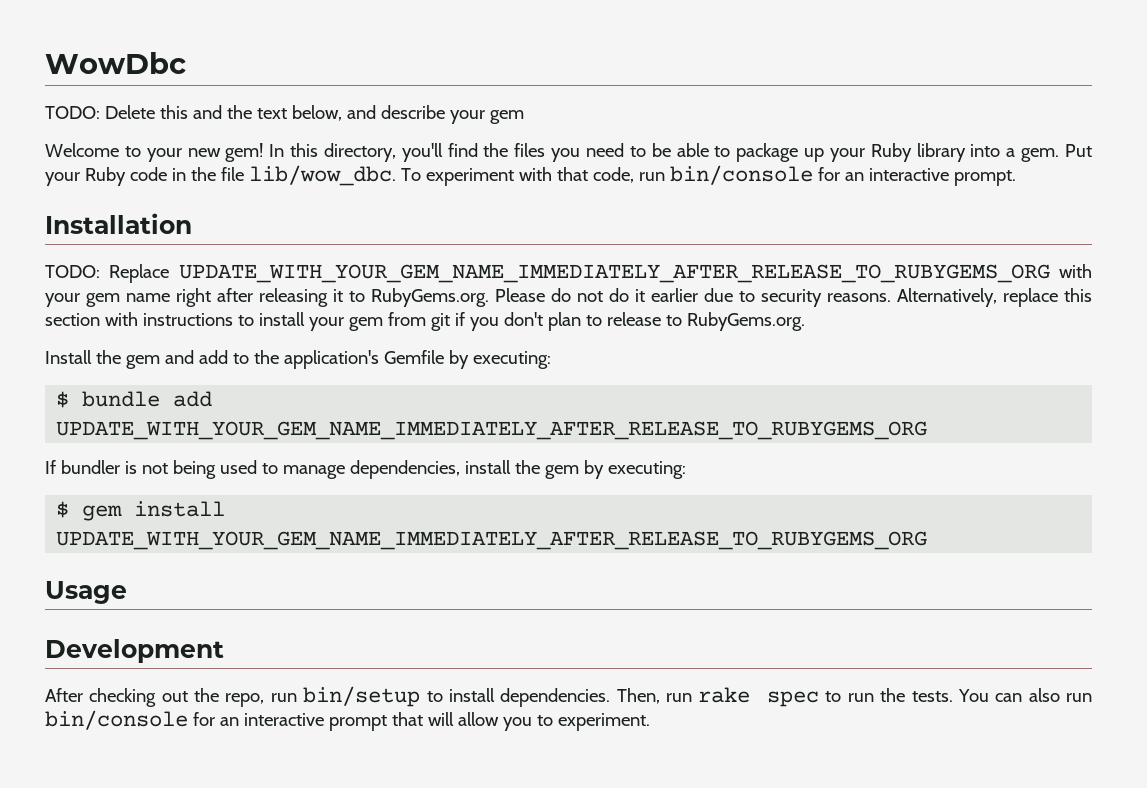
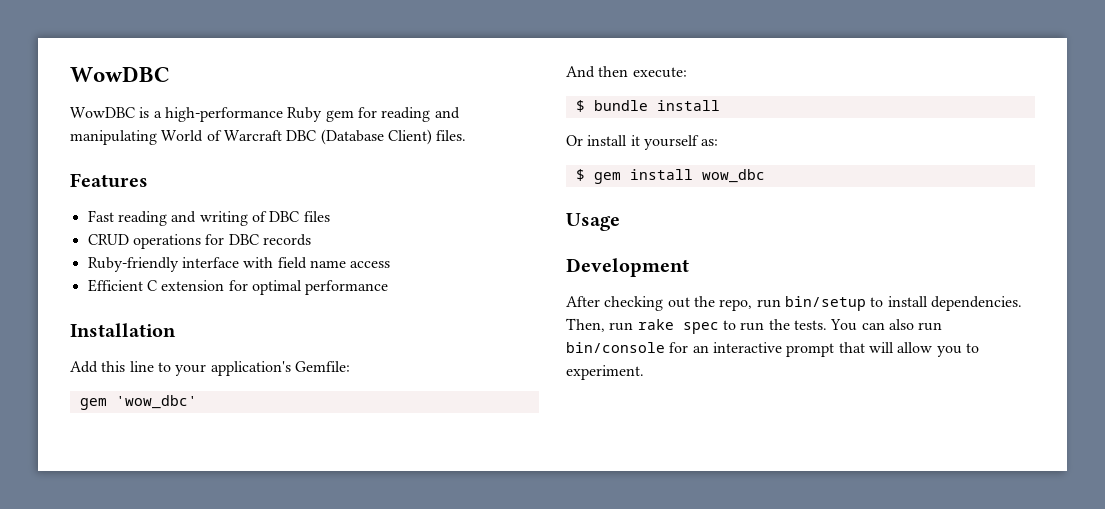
[45,52,186,74] [45,105,524,124] [45,143,1092,162] [45,165,1016,186] [45,213,192,234] [45,264,1092,283] [45,288,1092,307] [45,312,805,331] [45,350,551,369] [56,391,213,408] [56,421,928,440] [45,460,686,479] WowDbc // TODO: Delete this and the text below, and describe your gem // Welcome to your new gem! In this directory, you'll find the files you need to be able to package up your Ruby library into a gem. Put your Ruby code in the file lib/wow_dbc. To experiment with that code, run bin/console for an interactive prompt. // Installation // TODO: Replace UPDATE_WITH_YOUR_GEM_NAME_IMMEDIATELY_AFTER_RELEASE_TO_RUBYGEMS_ORG with your gem name right after releasing it to RubyGems.org. Please do not do it earlier due to security reasons. Alternatively, replace this section with instructions to install your gem from git if you don't plan to release to RubyGems.org. // Install the gem and add to the application's Gemfile by executing: // $ bundle add UPDATE_WITH_YOUR_GEM_NAME_IMMEDIATELY_AFTER_RELEASE_TO_RUBYGEMS_ORG // If bundler is not being used to manage dependencies, install the gem by executing: -> [70,66,170,82] [70,107,460,122] [70,129,467,145] [70,173,148,188] [87,210,330,226] [87,234,311,249] [87,257,391,272] [87,279,389,295] [70,323,176,337] [70,361,350,376] [79,395,197,410] [566,66,687,78] [575,100,720,112] [566,135,719,150] WowDBC // WowDBC is a high-performance Ruby gem for reading and manipulating World of Warcraft DBC (Database Client) files. // Features // Fast reading and writing of DBC files // CRUD operations for DBC records // Ruby-friendly interface with field name access // Efficient C extension for optimal performance // Installation // Add this line to your application's Gemfile: // gem 'wow_dbc' // And then execute: // $ bundle install // Or install it yourself as:
[56,531,928,550] UPDATE_WITH_YOUR_GEM_NAME_IMMEDIATELY_AFTER_RELEASE_TO_RUBYGEMS_ORG -> [701,169,765,183] wow_dbc

